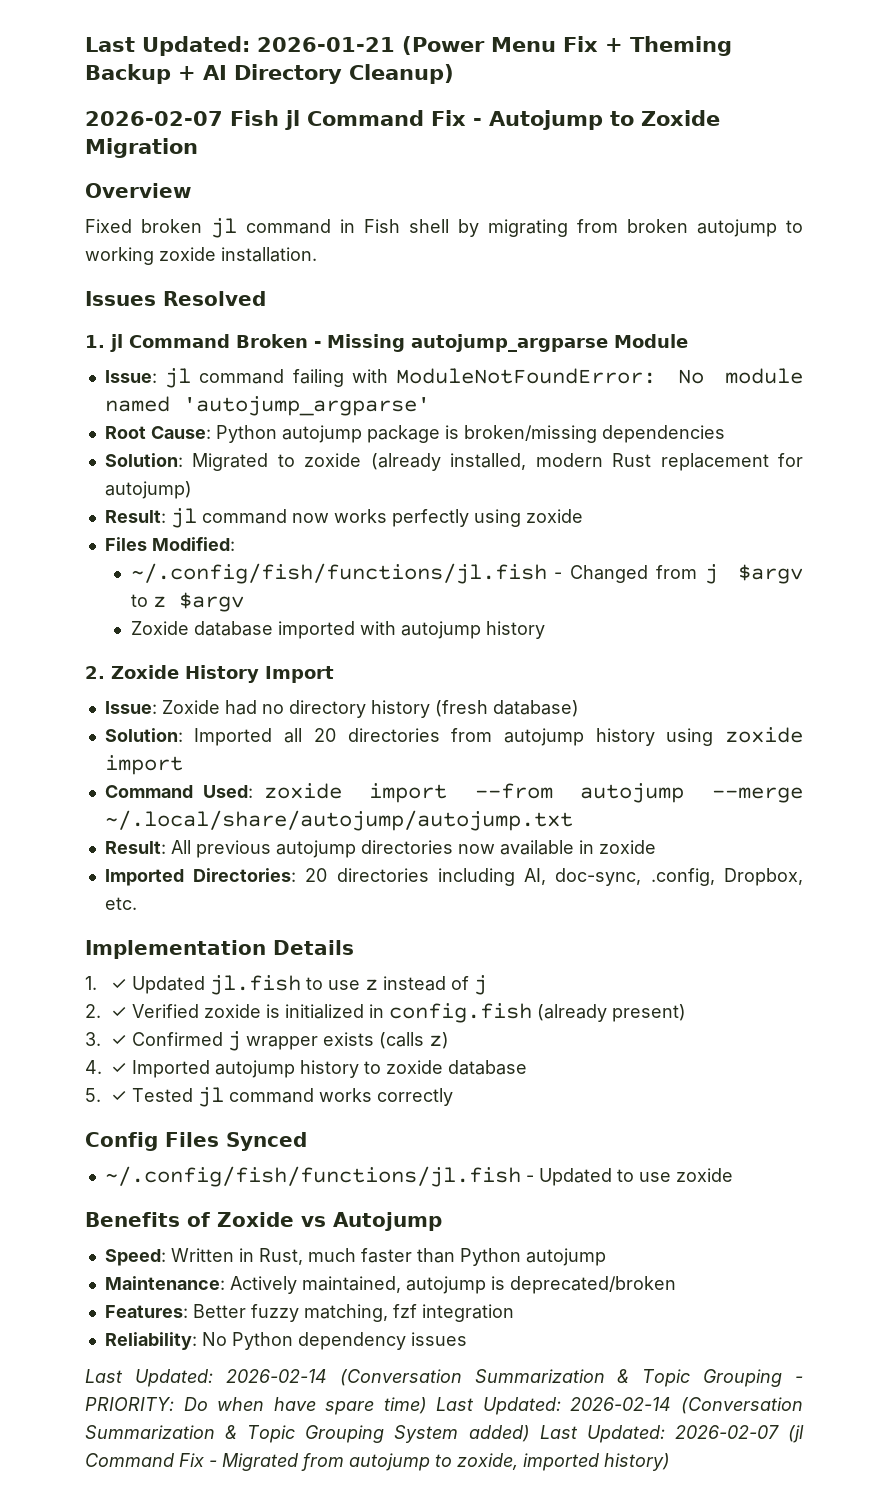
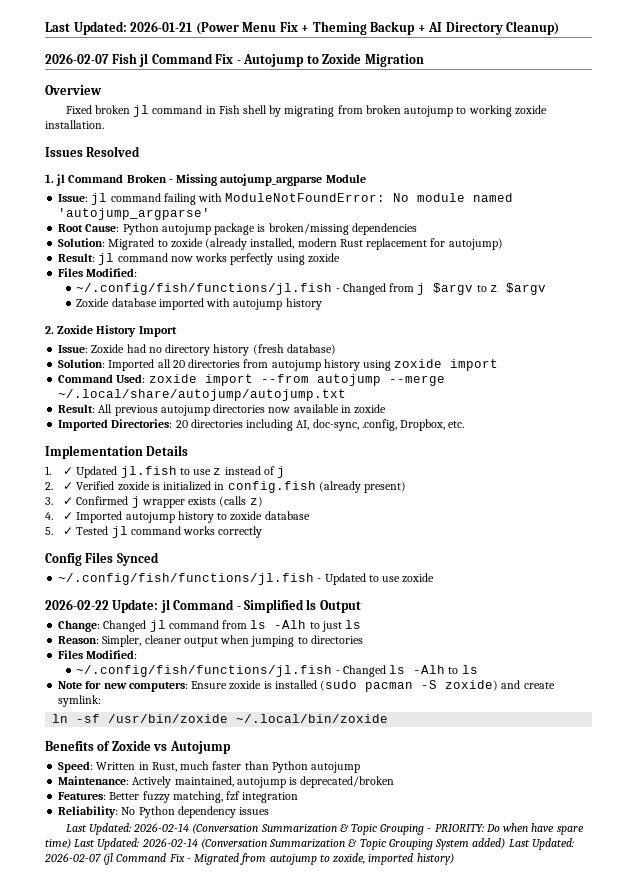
(733, 1175) none -> [45,599,361,613] [58,620,362,632] [58,635,363,647] [58,650,138,659] [76,665,478,677] [58,680,555,692] [58,695,102,707] [52,714,389,723] // 2026-02-22 Update: jl Command - Simplified ls Output // Change: Changed jl command from ls -Alh to just ls // Reason: Simpler, cleaner output when jumping to directories // Files Modified: // ~/.config/fish/functions/jl.fish - Changed ls -Alh to ls // Note for new computers: Ensure zoxide is installed (sudo pacman -S zoxide) and create symlink: // ln -sf /usr/bin/zoxide ~/.local/bin/zoxide

